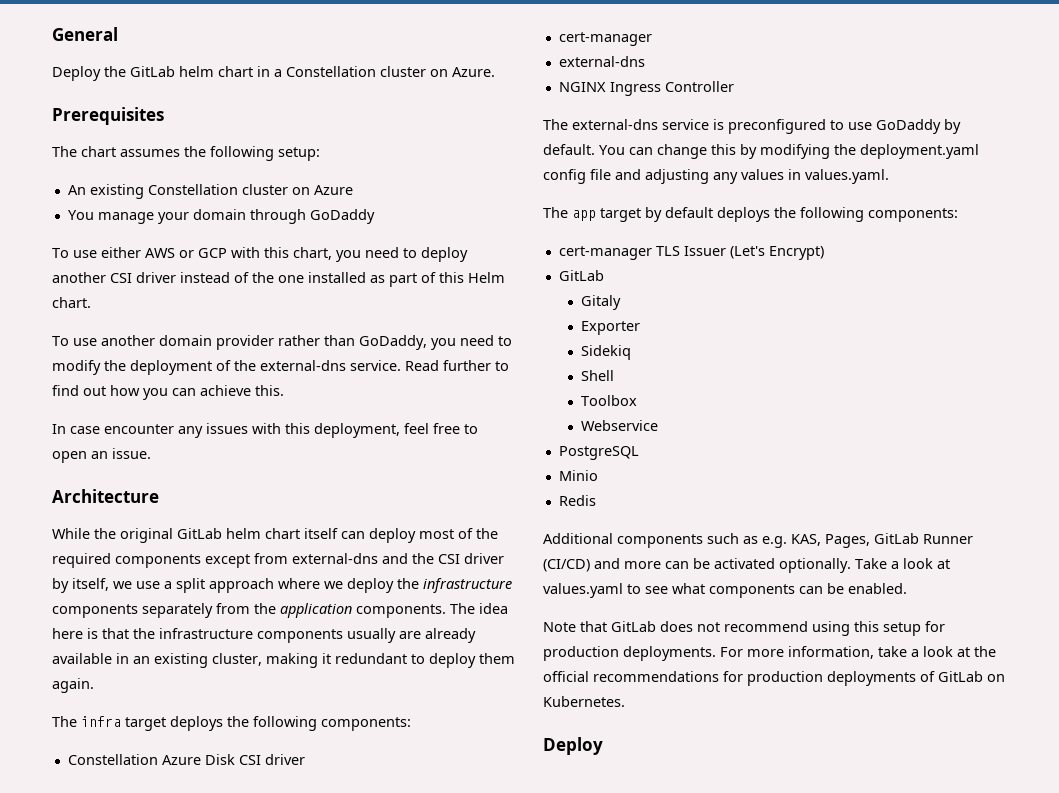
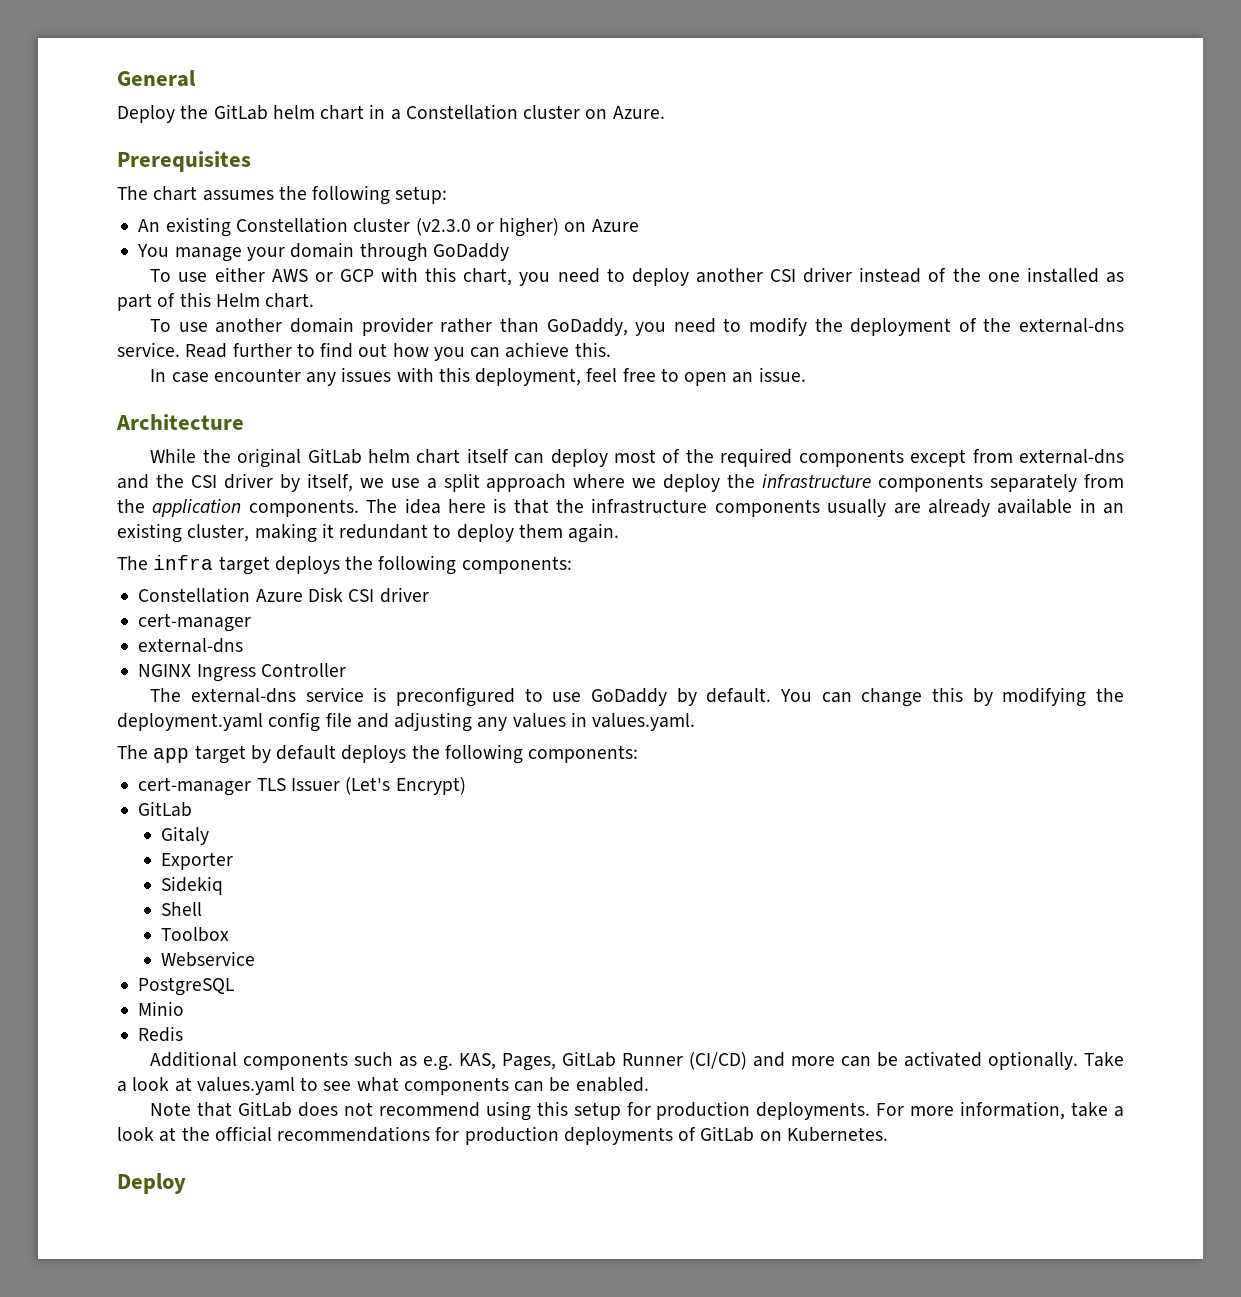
(288, 189) none -> [415,217,560,237] (v2.3.0 or higher)

